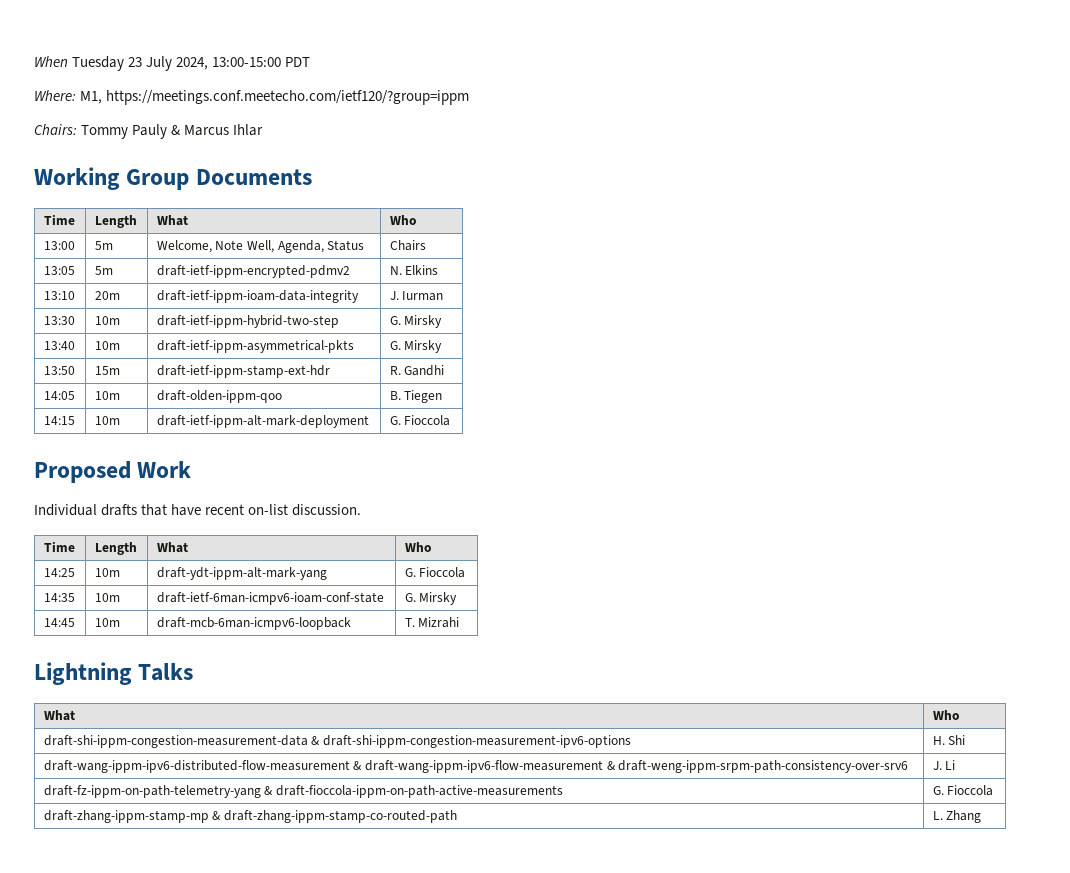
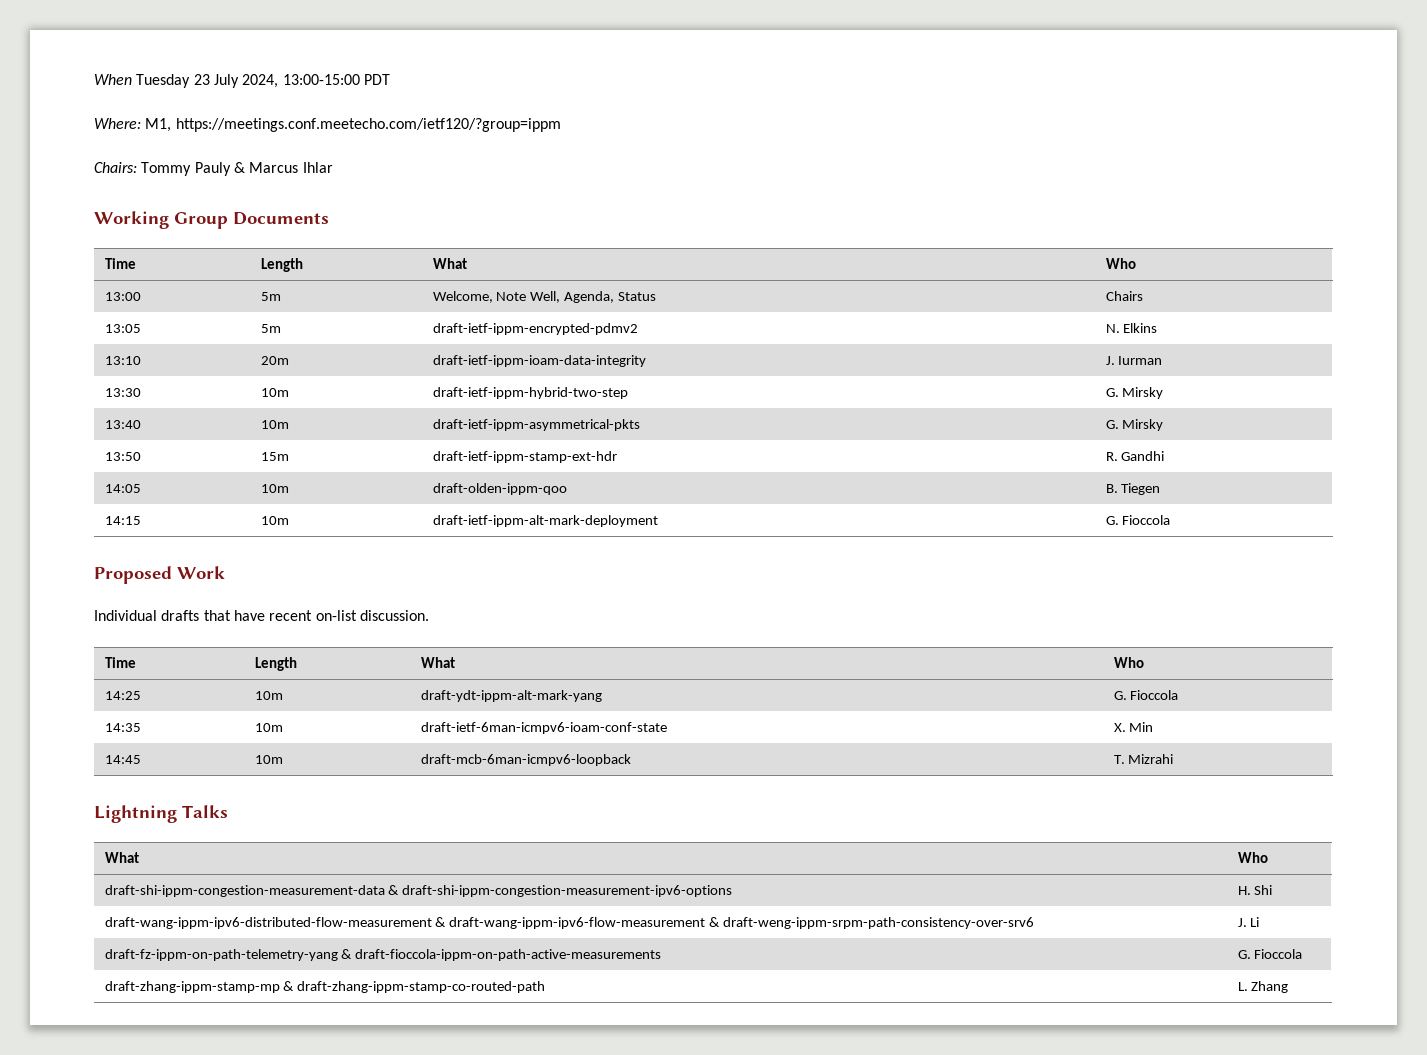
[404,592,458,605] G. Mirsky -> [1113,722,1154,732] X. Min

